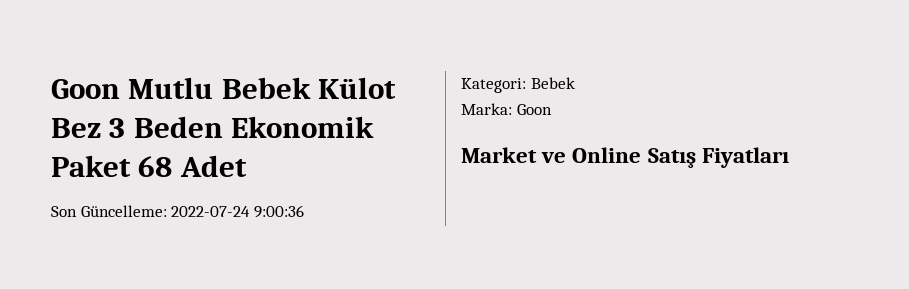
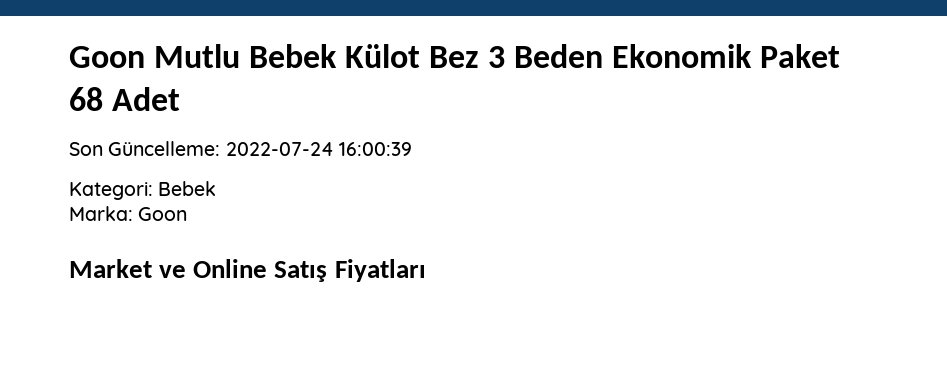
[253,205,304,218] 9:00:36 -> [338,142,412,156] 16:00:39

